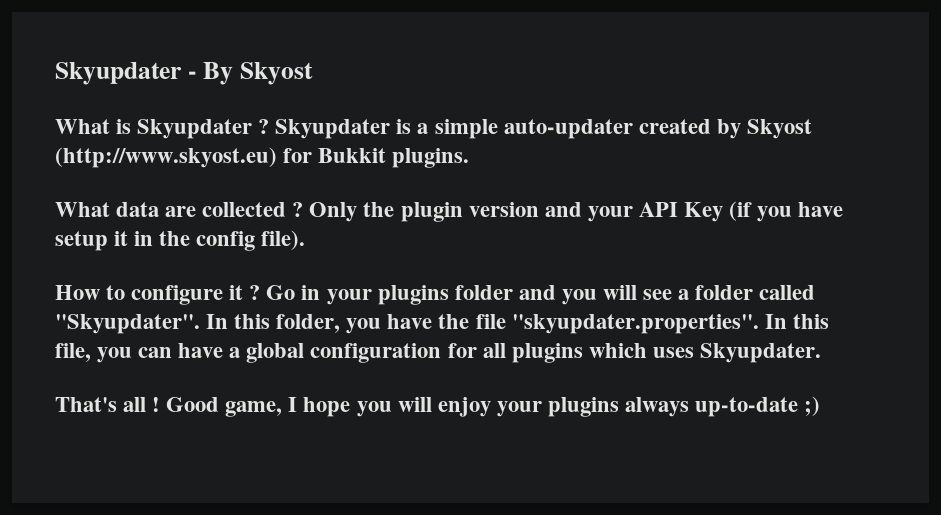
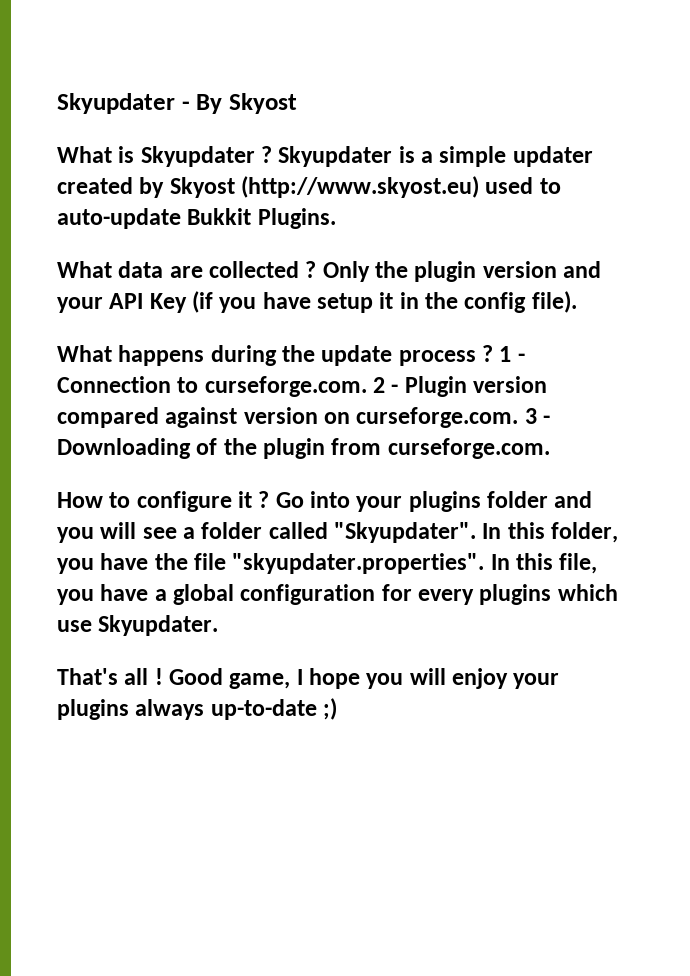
[503,119,633,139] auto-updater -> [512,146,593,167] updater
[283,148,470,168] for Bukkit plugins. -> [485,177,561,194] [57,208,336,229] used to auto-update Bukkit Plugins.
(306, 240) none -> [57,345,525,366] [57,376,548,397] [57,407,551,428] [57,438,550,459] // What happens during the update process ? 1 - Connection to curseforge.com. 2 - Plugin version compared against version on curseforge.com. 3 - Downloading of the plugin from curseforge.com.
[301,285,321,300] in -> [310,491,351,508] into
[138,347,173,358] can -> (94, 597) none
[482,343,506,358] all -> [418,589,475,605] every
[652,347,694,358] uses -> [57,620,92,632] use

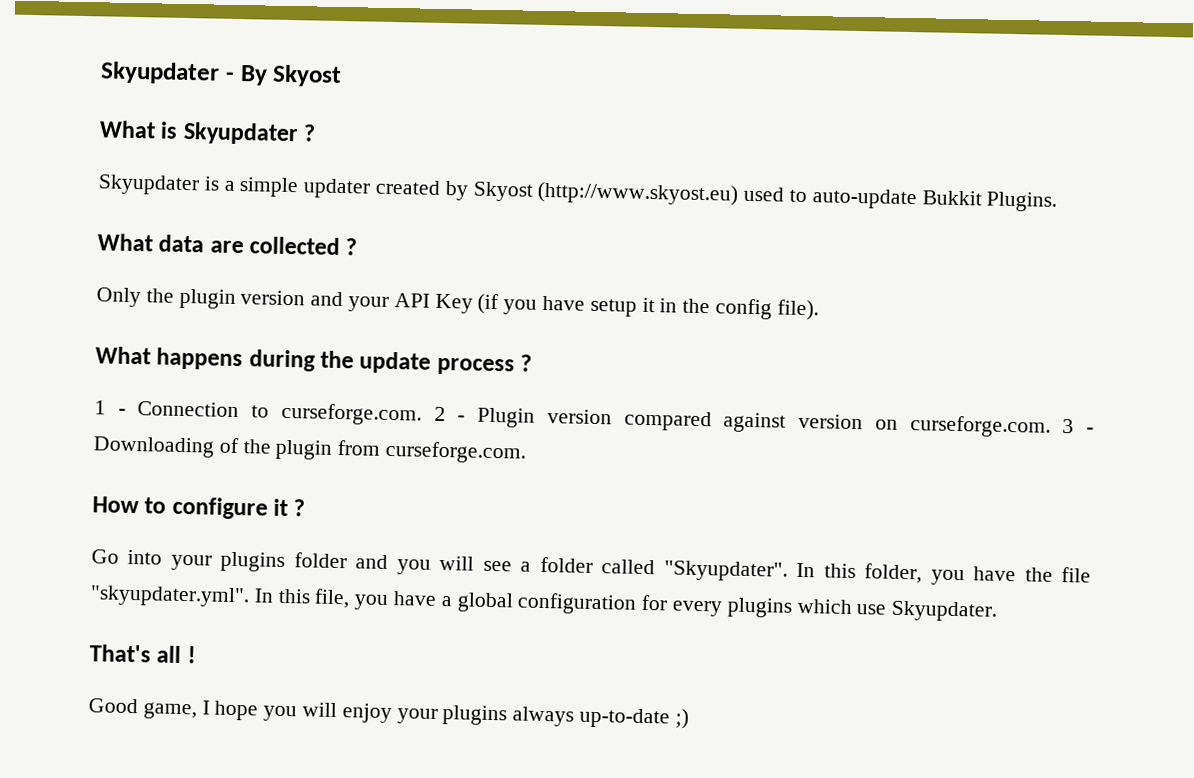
(273, 154) none -> (317, 133) //
(317, 269) none -> (358, 247) //
(494, 353) none -> (533, 363) //
(270, 499) none -> (306, 508) //
[232,553,485,574] "skyupdater.properties". -> [90,585,250,608] "skyupdater.yml".
(163, 676) none -> (196, 655) //

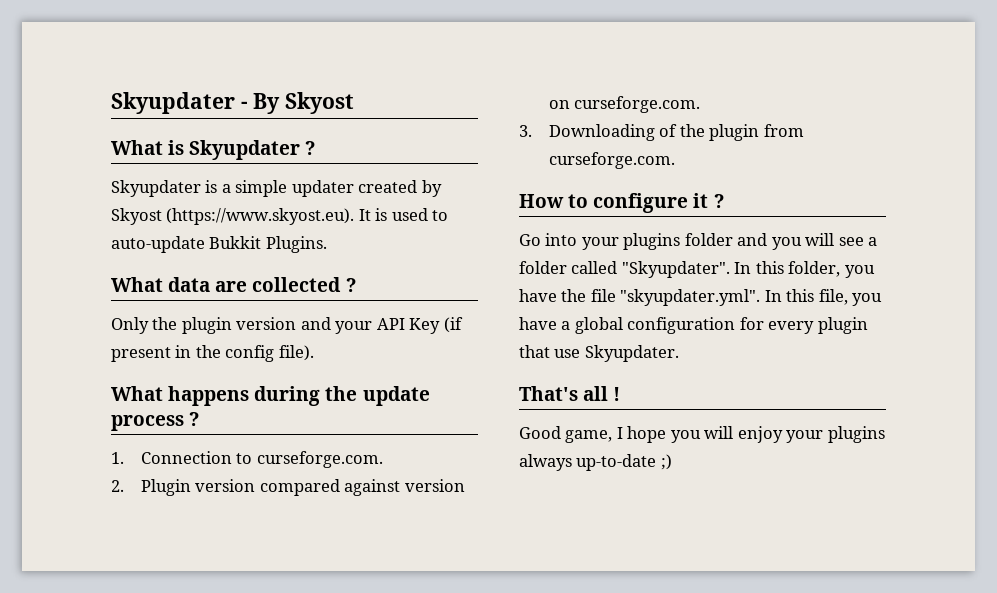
[537,181,739,206] (http://www.skyost.eu) -> [166,208,388,225] (https://www.skyost.eu). It is
[503,295,655,317] you have setup it -> [111,347,171,362] present
[94,400,126,415] 1 - -> [111,452,124,464] 1.
[433,406,466,422] 2 - -> [111,480,124,492] // 2.
[1062,419,1094,434] 3 - -> [519,125,532,137] // 3.
[726,597,852,618] plugins which -> [817,317,868,334] [519,345,550,358] plugin that

